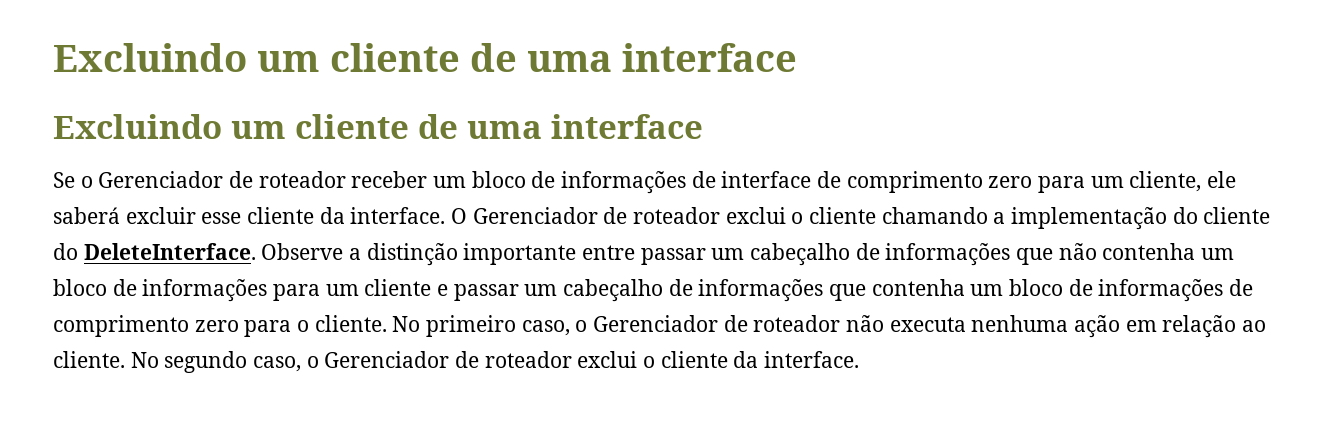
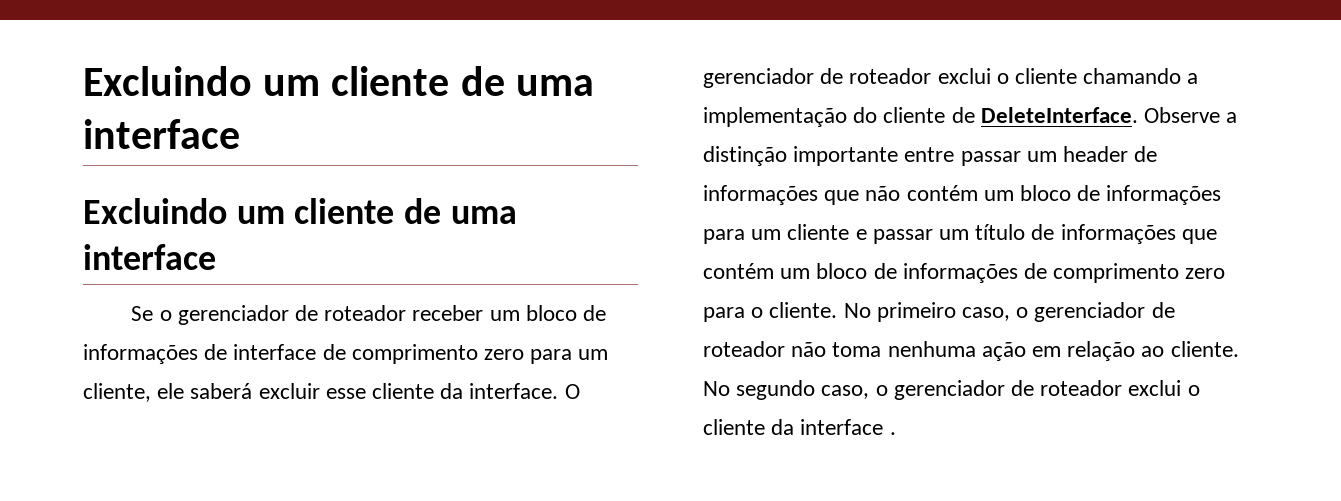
[98,171,224,188] Gerenciador -> [177,305,289,325] gerenciador
[472,207,598,224] Gerenciador -> [703,68,814,88] gerenciador
[53,243,78,260] do -> [951,107,975,123] de
[750,243,851,266] cabeçalho -> [1063,146,1129,162] header
[1102,243,1196,260] contenha -> [906,185,978,201] contém
[563,279,965,302] cabeçalho de informações que contenha -> [975,224,1217,244] [703,263,774,279] título de informações que contém
[593,315,719,332] Gerenciador -> [1034,302,1146,322] gerenciador
[889,317,966,332] executa -> [832,342,882,357] toma
[324,351,450,368] Gerenciador -> [893,380,1005,400] gerenciador
[764,351,860,368] interface. -> [800,419,896,435] interface .

